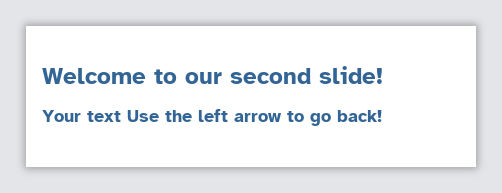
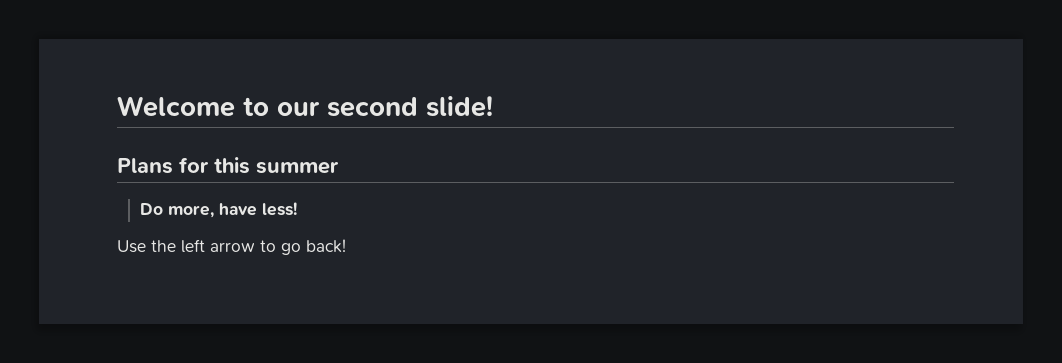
[42,110,121,122] Your text -> [117,157,339,174] [139,202,297,218] Plans for this summer // Do more, have less! //

